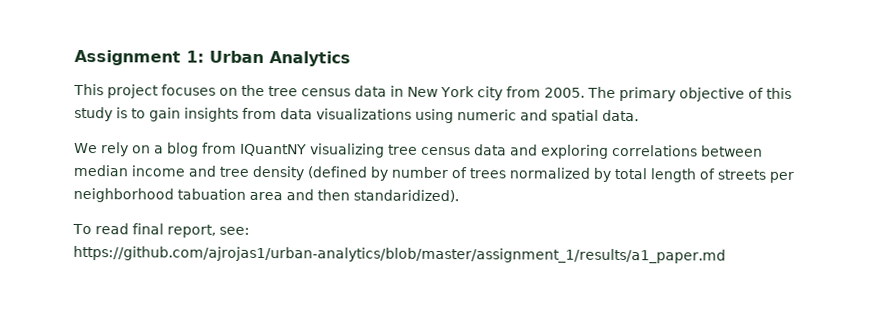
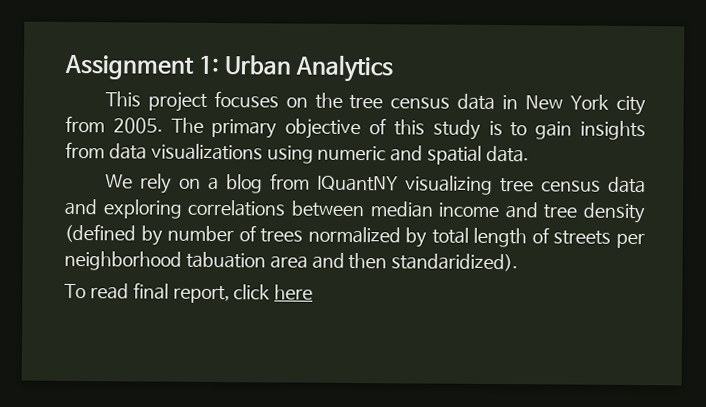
[218,226,250,235] [73,245,726,264] see: https://github.com/ajrojas1/urban-analytics/blob/master/assignment_1/results/a1_paper.md -> [233,284,314,300] click here

